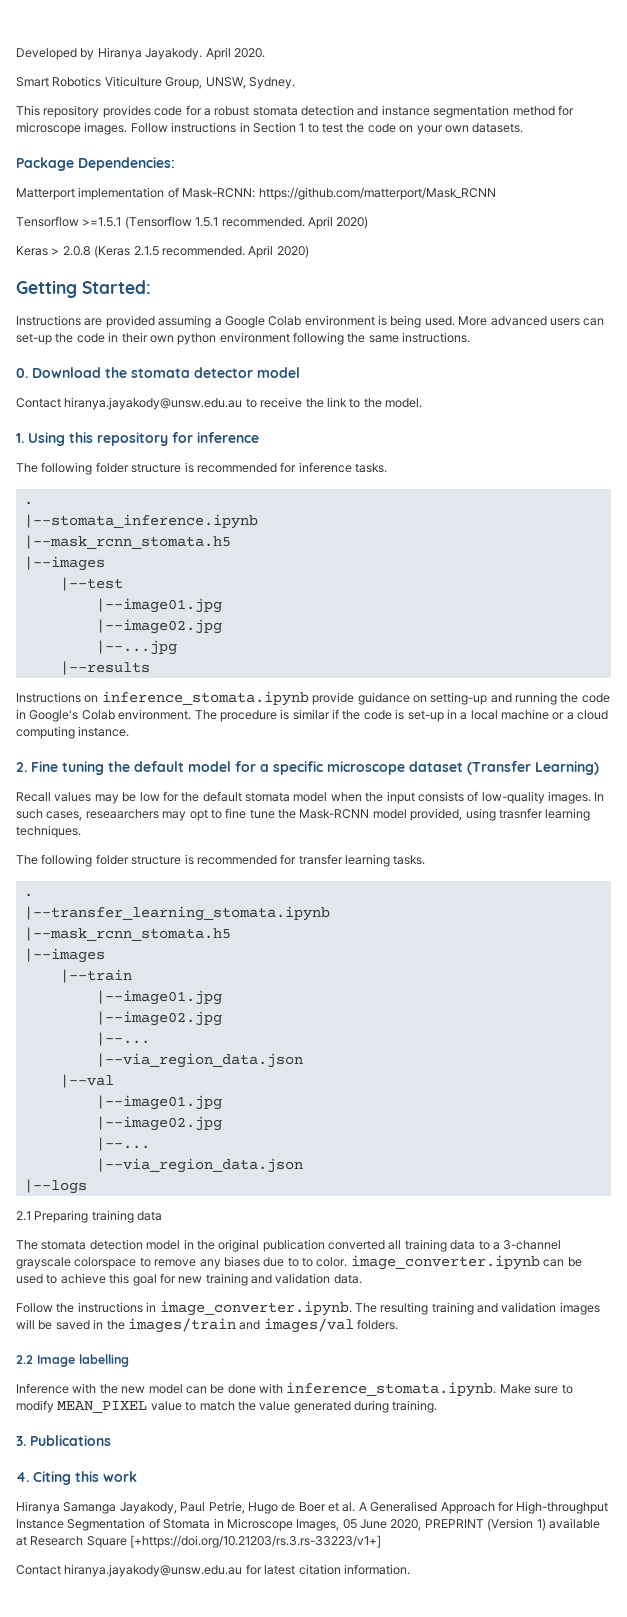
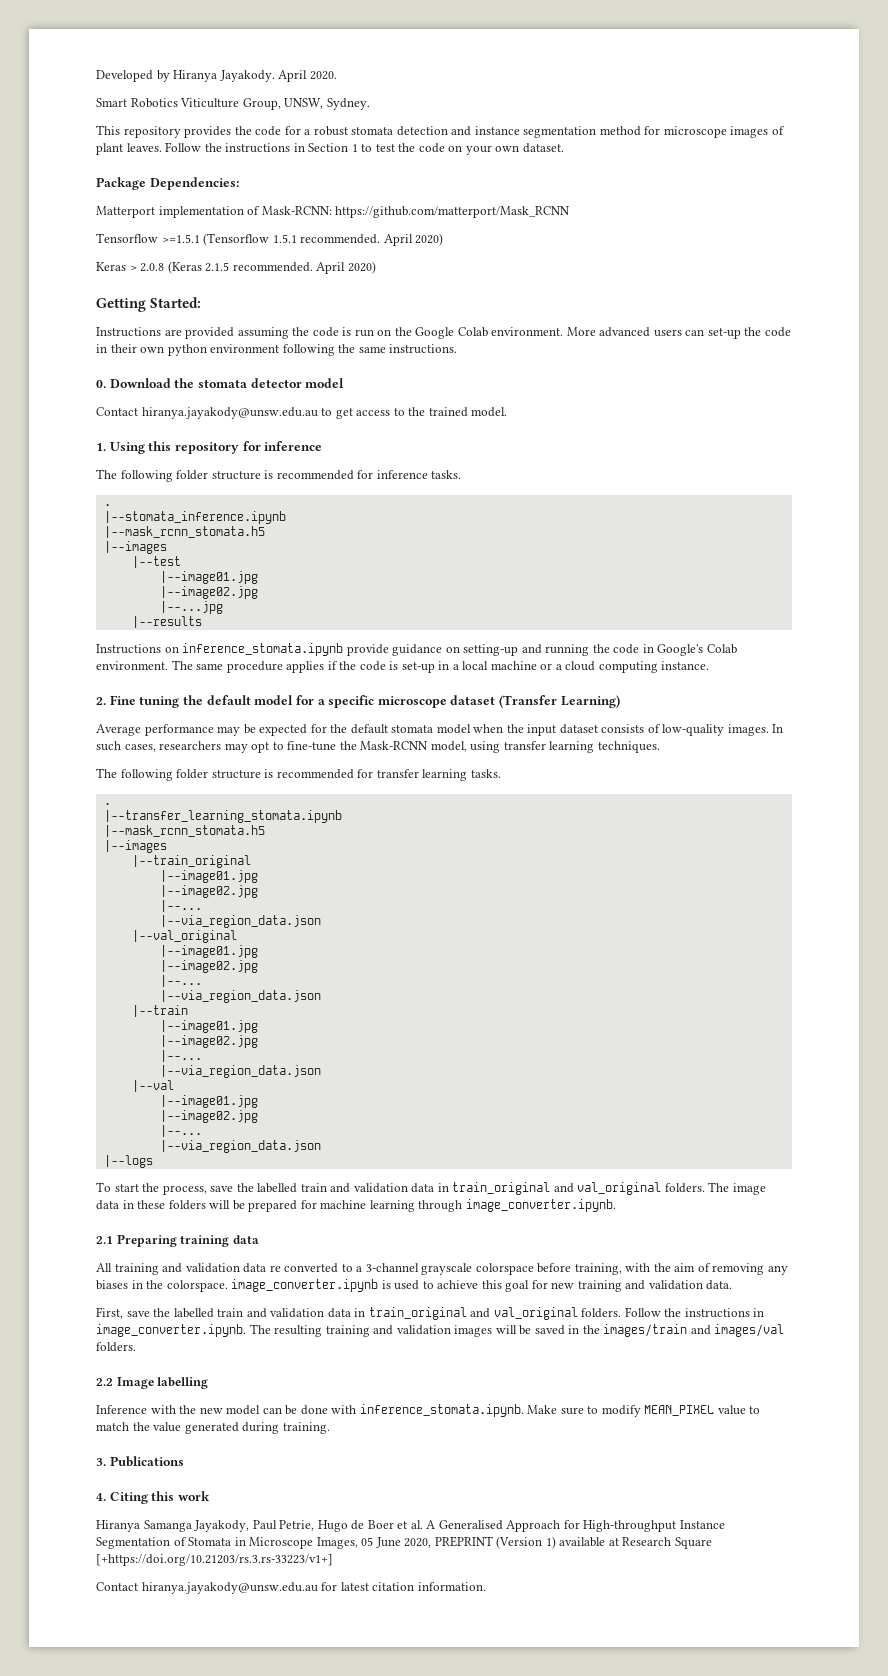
(151, 111) none -> [234,126,252,135] the
[84,122,168,135] images. Follow -> [730,126,785,138] [96,142,222,155] images of plant leaves. Follow the
[472,123,524,133] datasets. -> [522,143,564,153] dataset.
[214,315,455,328] a Google Colab environment is being used. -> [292,327,564,339] the code is run on the Google Colab environment.
[260,397,347,408] receive the link -> [335,408,391,419] get access
(382, 403) none -> [428,407,468,417] trained
[219,709,330,722] procedure is similar -> [196,661,325,673] same procedure applies
[16,792,92,802] Recall values -> [96,724,214,736] Average performance
[139,792,160,802] low -> [259,724,308,736] expected
(415, 797) none -> [559,724,598,734] dataset
[85,809,159,819] reseaarchers -> [159,741,222,750] researchers
[225,808,543,821] fine tune the Mask-RCNN model provided, using trasnfer -> [287,741,546,753] fine-tune the Mask-RCNN model, using transfer
(105, 955) none -> [131,855,251,868] [159,870,258,883] [159,885,258,898] [159,900,202,912] [159,915,321,928] [131,930,237,943] [159,945,258,958] [159,960,258,973] [159,975,202,987] [159,990,321,1003] // |--train_original // |--image01.jpg // |--image02.jpg // |--... // |--via_region_data.json // |--val_original // |--image01.jpg // |--image02.jpg // |--... // |--via_region_data.json
[16,1210,163,1223] [16,1239,476,1252] 2.1 Preparing training data // The stomata detection model in the original publication converted all training data -> [96,1182,766,1195] [96,1199,616,1212] [96,1234,259,1247] [96,1263,339,1275] To start the process, save the labelled train and validation data in train_original and val_original folders. The image data in these folders will be prepared for machine learning through image_converter.ipynb. // 2.1 Preparing training data // All training and validation data re converted
[139,1255,582,1270] to remove any biases due to to color. image_converter.ipynb can be -> [537,1263,788,1275] [96,1279,391,1292] before training, with the aim of removing any biases in the colorspace. image_converter.ipynb is
(362, 1279) none -> [96,1307,622,1320] First, save the labelled train and validation data in train_original and val_original folders.

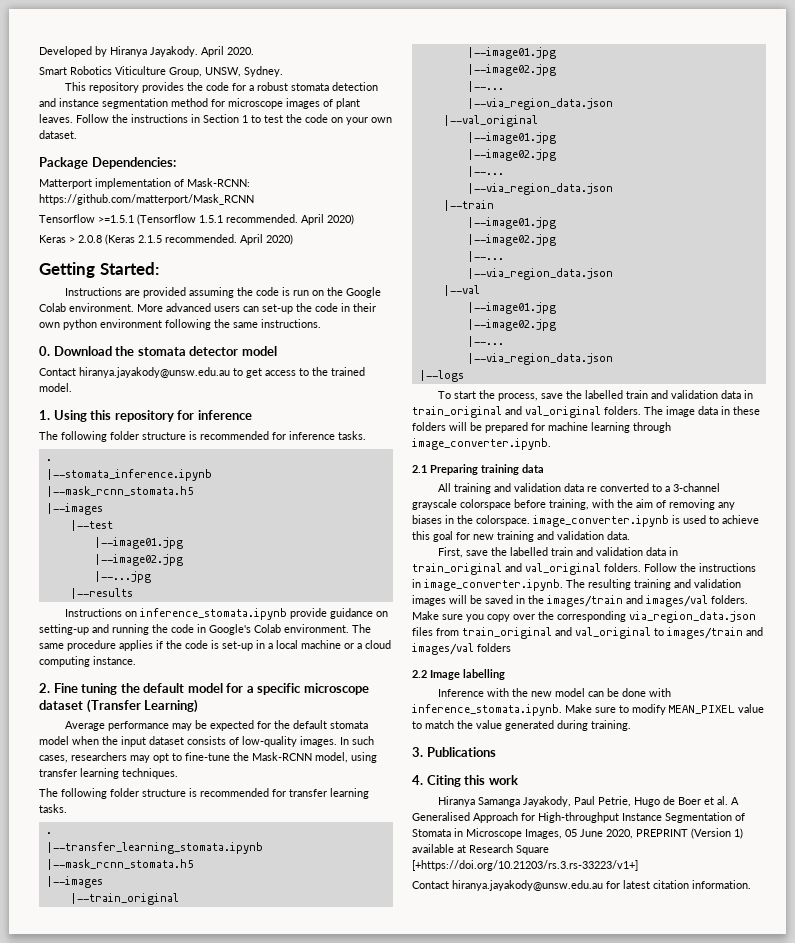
(136, 1347) none -> [412,611,756,623] [412,627,763,639] [412,643,511,655] Make sure you copy over the corresponding via_region_data.json files from train_original and val_original to images/train and images/val folders

